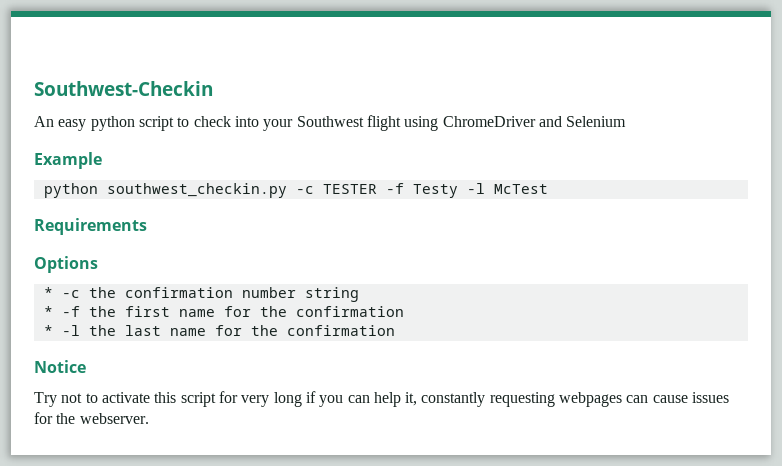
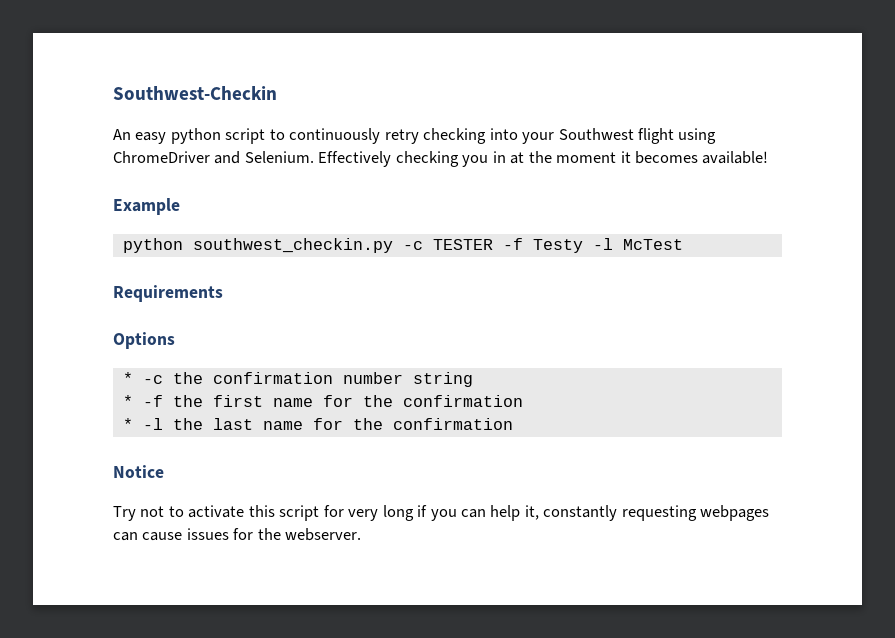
[193,116,231,127] check -> [289,128,487,144] continuously retry checking
[566,116,627,127] Selenium -> [244,151,769,167] Selenium. Effectively checking you in at the moment it becomes available!

